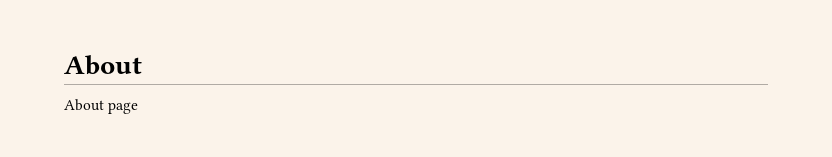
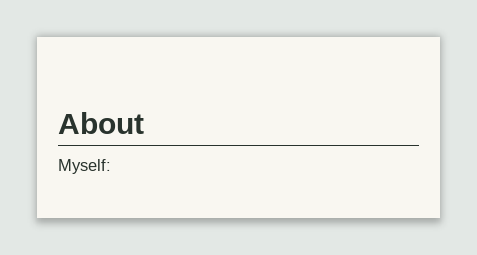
[64,99,139,114] About page -> [58,159,111,174] Myself:

